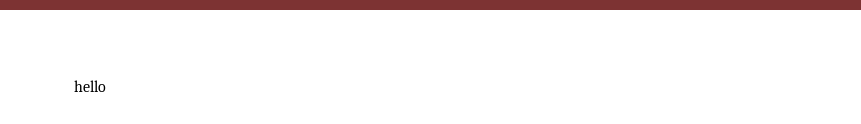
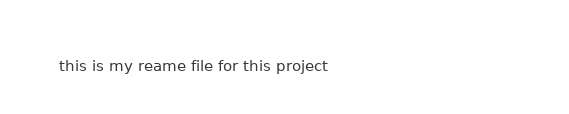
[74,80,106,92] hello -> [59,60,328,74] this is my reame file for this project

